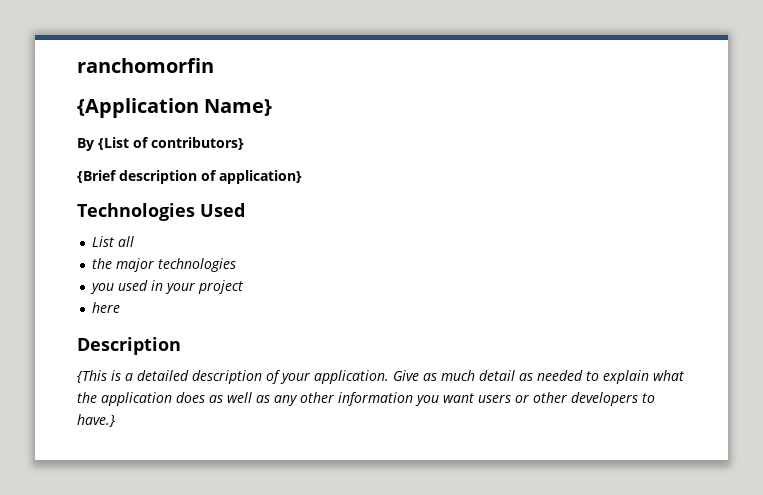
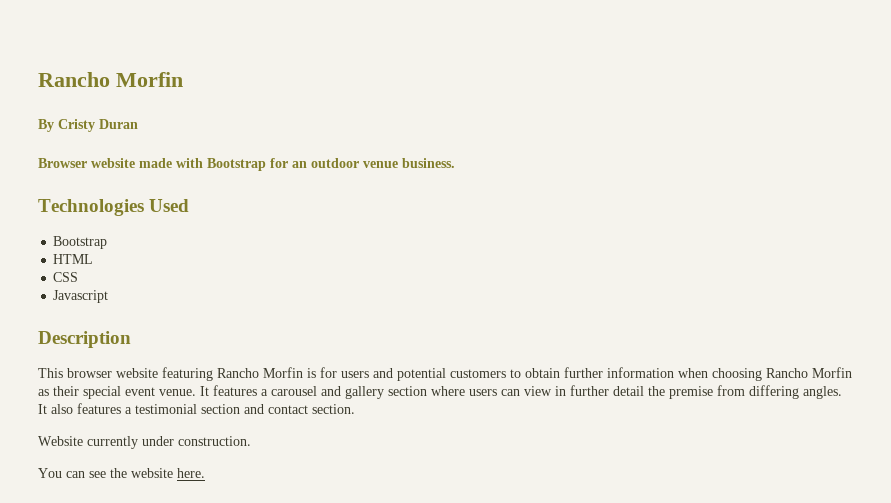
[77,58,214,73] [77,98,273,118] [77,137,244,151] [77,170,302,184] [77,203,245,221] [92,236,135,247] [92,258,237,272] [90,280,244,294] [92,302,121,313] [77,337,181,355] [77,370,684,384] [77,392,655,406] [77,414,115,427] ranchomorfin // {Application Name} // By {List of contributors} // {Brief description of application} // Technologies Used // List all // the major technologies // you used in your project // here // Description // {This is a detailed description of your application. Give as much detail as needed to explain what the application does as well as any other information you want users or other developers to have.} -> [38,72,183,87] [38,119,138,132] [38,158,455,171] [38,199,190,216] [53,236,108,249] [53,254,94,264] [53,272,79,282] [53,290,109,303] [38,331,131,348] [38,367,852,381] [38,385,842,399] [38,403,355,414] [38,436,251,449] [38,468,205,478] Rancho Morfin // By Cristy Duran // Browser website made with Bootstrap for an outdoor venue business. // Technologies Used // Bootstrap // HTML // CSS // Javascript // Description // This browser website featuring Rancho Morfin is for users and potential customers to obtain further information when choosing Rancho Morfin as their special event venue. It features a carousel and gallery section where users can view in further detail the premise from differing angles. It also features a testimonial section and contact section. // Website currently under construction. // You can see the website here.

